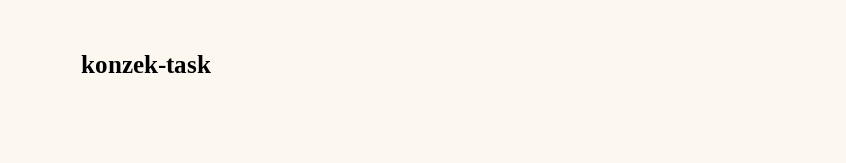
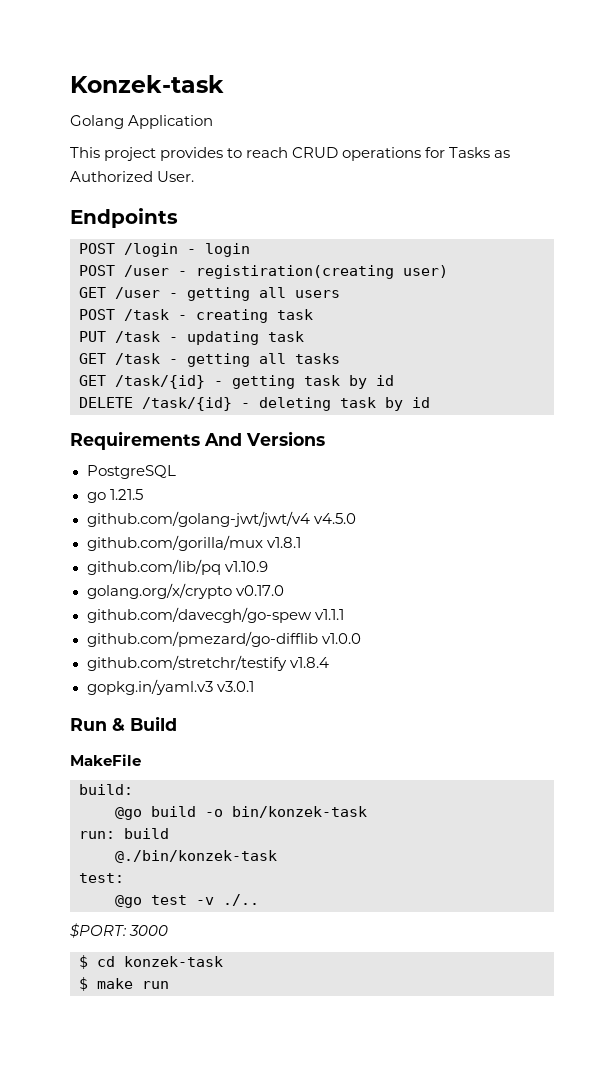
[81,55,211,73] konzek-task -> [70,75,224,93] [70,115,214,129] [70,147,511,161] [70,171,195,182] [70,208,178,228] [79,243,250,257] [79,265,448,279] [79,287,340,301] [79,309,313,323] [79,331,304,345] [79,353,340,367] [79,375,394,389] [79,397,430,411] [70,431,325,450] [86,465,176,479] [86,489,143,503] [86,511,356,527] [86,535,301,551] [86,559,268,575] [86,583,284,599] [86,607,344,623] [86,631,361,647] [86,655,329,671] [86,679,254,695] [70,716,177,731] [70,754,141,766] [79,784,133,795] [115,806,367,820] [79,828,169,839] [115,850,277,863] [79,873,124,883] [115,894,259,908] [70,923,169,938] [79,955,223,969] [79,977,169,991] Konzek-task // Golang Application // This project provides to reach CRUD operations for Tasks as Authorized User. // Endpoints // POST /login - login // POST /user - registiration(creating user) // GET /user - getting all users // POST /task - creating task // PUT /task - updating task // GET /task - getting all tasks // GET /task/{id} - getting task by id // DELETE /task/{id} - deleting task by id // Requirements And Versions // PostgreSQL // go 1.21.5 // github.com/golang-jwt/jwt/v4 v4.5.0 // github.com/gorilla/mux v1.8.1 // github.com/lib/pq v1.10.9 // golang.org/x/crypto v0.17.0 // github.com/davecgh/go-spew v1.1.1 // github.com/pmezard/go-difflib v1.0.0 // github.com/stretchr/testify v1.8.4 // gopkg.in/yaml.v3 v3.0.1 // Run & Build // MakeFile // build: // @go build -o bin/konzek-task // run: build // @./bin/konzek-task // test: // @go test -v ./.. // $PORT: 3000 // $ cd konzek-task // $ make run

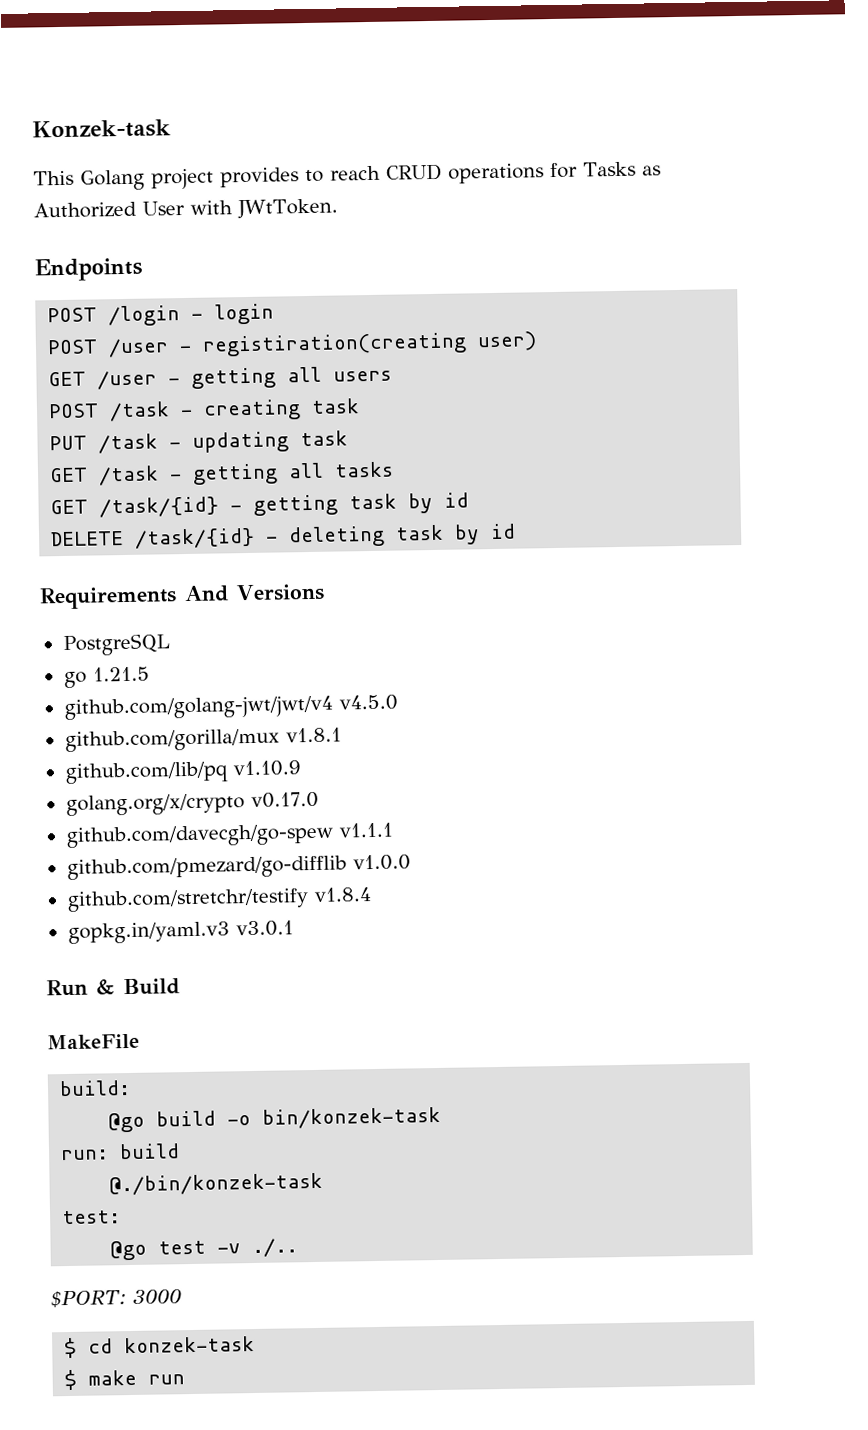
[70,115,214,129] [70,147,100,158] Golang Application // This -> [33,169,145,191] This Golang
[157,171,195,182] User. -> [142,198,338,220] User with JWtToken.

